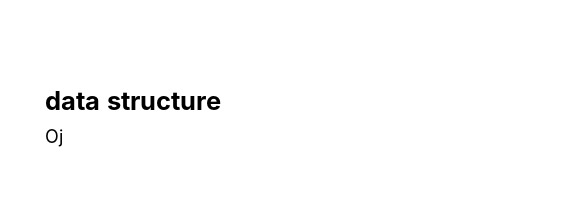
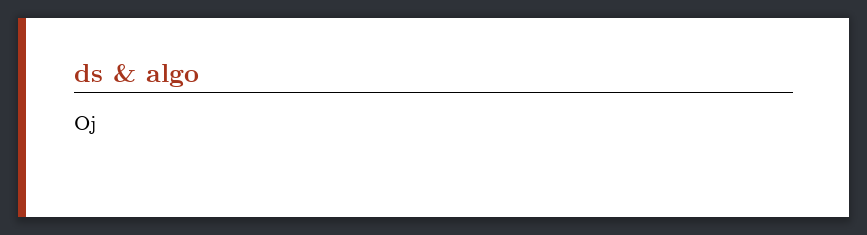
[45,91,221,110] data structure -> [74,64,199,87] ds & algo

